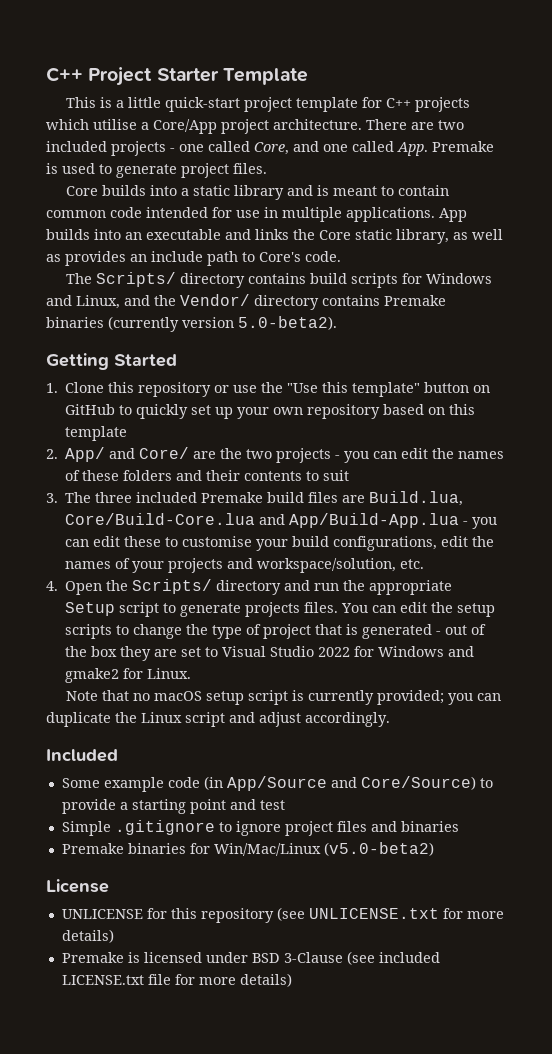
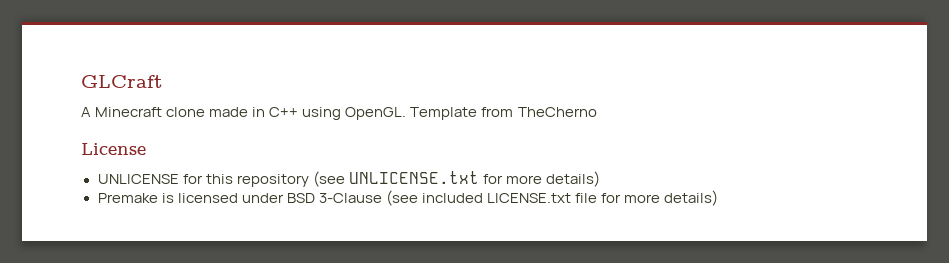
[46,67,308,86] [66,97,471,112] [46,119,464,134] [46,141,494,156] [46,163,267,178] [66,185,450,200] [46,207,467,222] [46,229,503,244] [46,251,341,266] [66,272,493,288] [46,294,446,310] [46,316,337,332] [46,353,177,370] [46,382,491,397] [65,404,476,419] [65,426,128,441] [46,447,505,463] [65,470,350,481] [46,491,464,506] [65,513,498,529] [65,536,495,551] [65,558,425,573] [46,579,453,595] [65,602,496,617] [65,624,487,639] [65,646,475,661] [65,668,192,683] [66,690,502,705] [46,712,390,727] [46,749,118,762] [61,776,493,792] [61,799,285,814] [61,820,459,836] [61,842,434,856] C++ Project Starter Template // This is a little quick-start project template for C++ projects which utilise a Core/App project architecture. There are two included projects - one called Core, and one called App. Premake is used to generate project files. // Core builds into a static library and is meant to contain common code intended for use in multiple applications. App builds into an executable and links the Core static library, as well as provides an include path to Core's code. // The Scripts/ directory contains build scripts for Windows and Linux, and the Vendor/ directory contains Premake binaries (currently version 5.0-beta2). // Getting Started // 1. Clone this repository or use the "Use this template" button on GitHub to quickly set up your own repository based on this template // 2. App/ and Core/ are the two projects - you can edit the names of these folders and their contents to suit // 3. The three included Premake build files are Build.lua, Core/Build-Core.lua and App/Build-App.lua - you can edit these to customise your build configurations, edit the names of your projects and workspace/solution, etc. // 4. Open the Scripts/ directory and run the appropriate Setup script to generate projects files. You can edit the setup scripts to change the type of project that is generated - out of the box they are set to Visual Studio 2022 for Windows and gmake2 for Linux. // Note that no macOS setup script is currently provided; you can duplicate the Linux script and adjust accordingly. // Included // Some example code (in App/Source and Core/Source) to provide a starting point and test // Simple .gitignore to ignore project files and binaries // Premake binaries for Win/Mac/Linux (v5.0-beta2) -> [81,75,163,88] [81,107,597,120] GLCraft // A Minecraft clone made in C++ using OpenGL. Template from TheCherno

